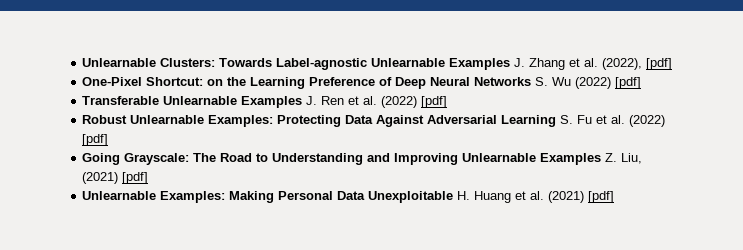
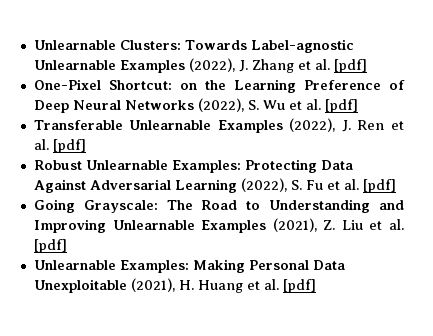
(511, 64) none -> [188,58,235,72] (2022),
[602,58,643,70] (2022), -> (330, 64) none
(532, 81) none -> [197,98,244,112] (2022),
[575,77,612,89] (2022) -> [288,99,321,110] et al.
(303, 102) none -> [289,118,336,132] (2022),
[381,96,418,108] (2022) -> (49, 144) none
(557, 121) none -> [240,178,287,192] (2022),
[629,115,666,127] (2022) -> (359, 184) none
[605,153,643,164] [82,172,119,184] Z. Liu, (2021) -> [272,218,404,232] (2021), Z. Liu et al.
(454, 197) none -> [130,278,175,292] (2021),
[548,191,585,203] (2021) -> (279, 284) none

